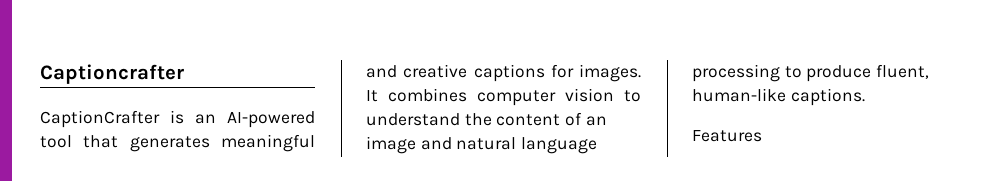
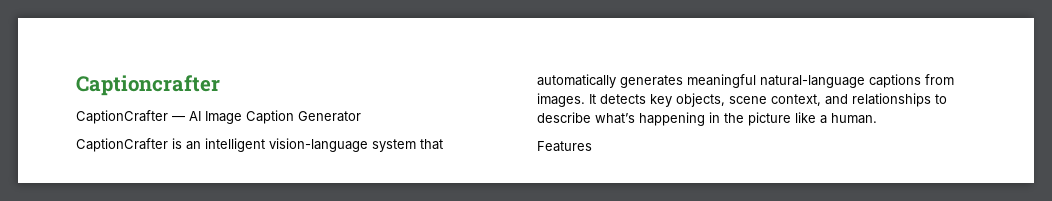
[170,110,315,128] [40,134,315,152] [366,64,641,82] [366,88,641,106] [366,112,607,126] [366,136,598,154] [692,64,930,82] [692,88,865,106] is an AI-powered tool that generates meaningful and creative captions for images. It combines computer vision to understand the content of an image and natural language processing to produce fluent, human-like captions. -> [172,110,361,124] [76,138,443,152] [537,74,954,88] [537,93,947,107] [537,112,877,126] — AI Image Caption Generator // CaptionCrafter is an intelligent vision-language system that automatically generates meaningful natural-language captions from images. It detects key objects, scene context, and relationships to describe what’s happening in the picture like a human.

